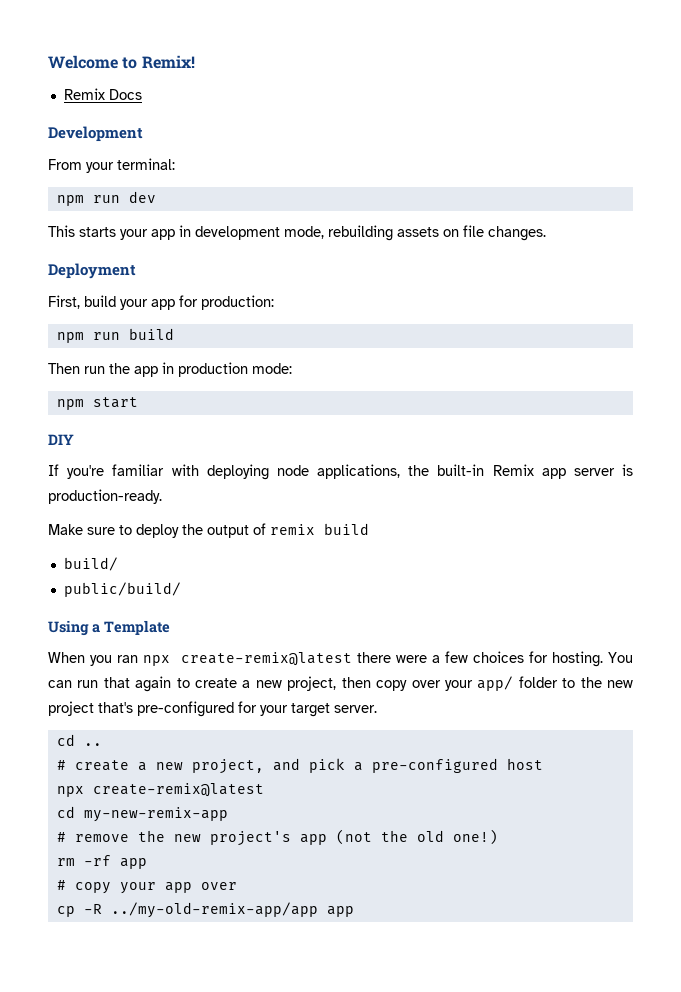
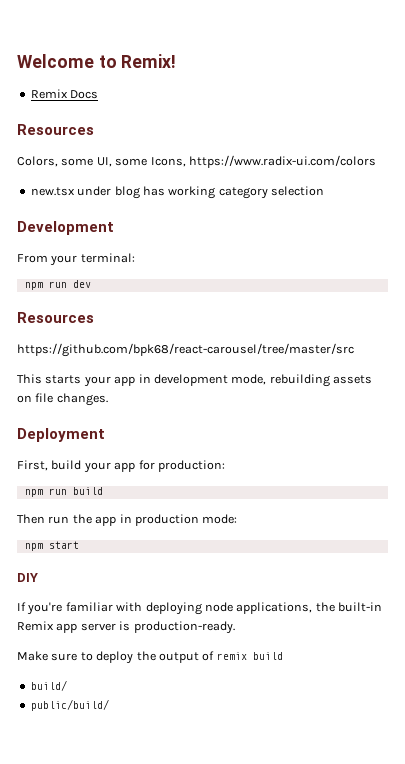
(142, 94) none -> [17,124,94,135] [17,155,376,168] [30,186,324,199] // Resources // Colors, some UI, some Icons, https://www.radix-ui.com/colors // new.tsx under blog has working category selection
(156, 197) none -> [17,312,94,323] [17,343,354,357] // Resources // https://github.com/bpk68/react-carousel/tree/master/src
[48,620,170,636] [48,651,633,667] [48,676,633,692] [48,701,377,717] [56,734,102,746] [56,758,543,774] [56,783,264,797] [56,806,228,822] [56,829,498,846] [56,855,147,869] [56,880,237,894] [56,902,354,918] // Using a Template // When you ran npx create-remix@latest there were a few choices for hosting. You can run that again to create a new project, then copy over your app/ folder to the new project that's pre-configured for your target server. // cd .. // # create a new project, and pick a pre-configured host // npx create-remix@latest // cd my-new-remix-app // # remove the new project's app (not the old one!) // rm -rf app // # copy your app over // cp -R ../my-old-remix-app/app app -> (109, 705) none

